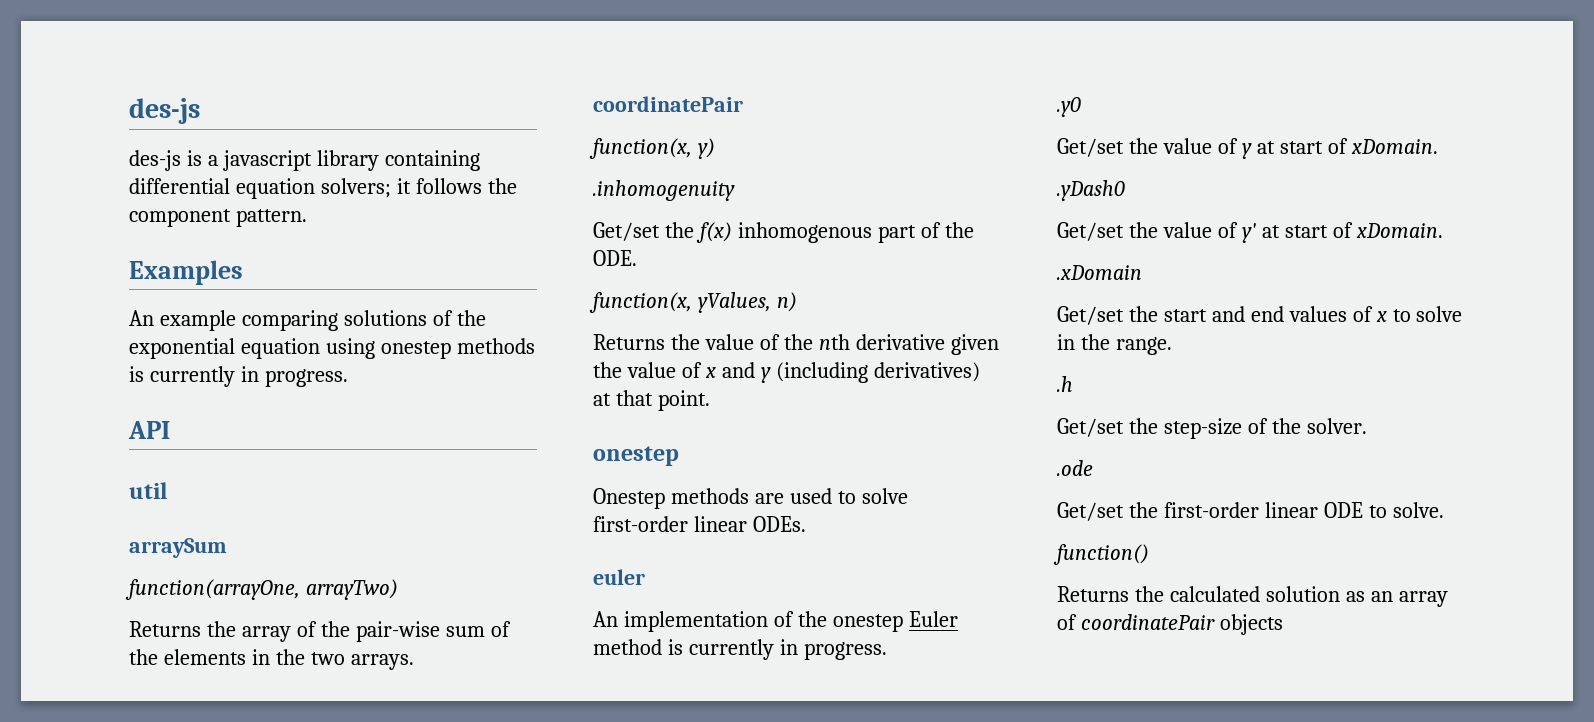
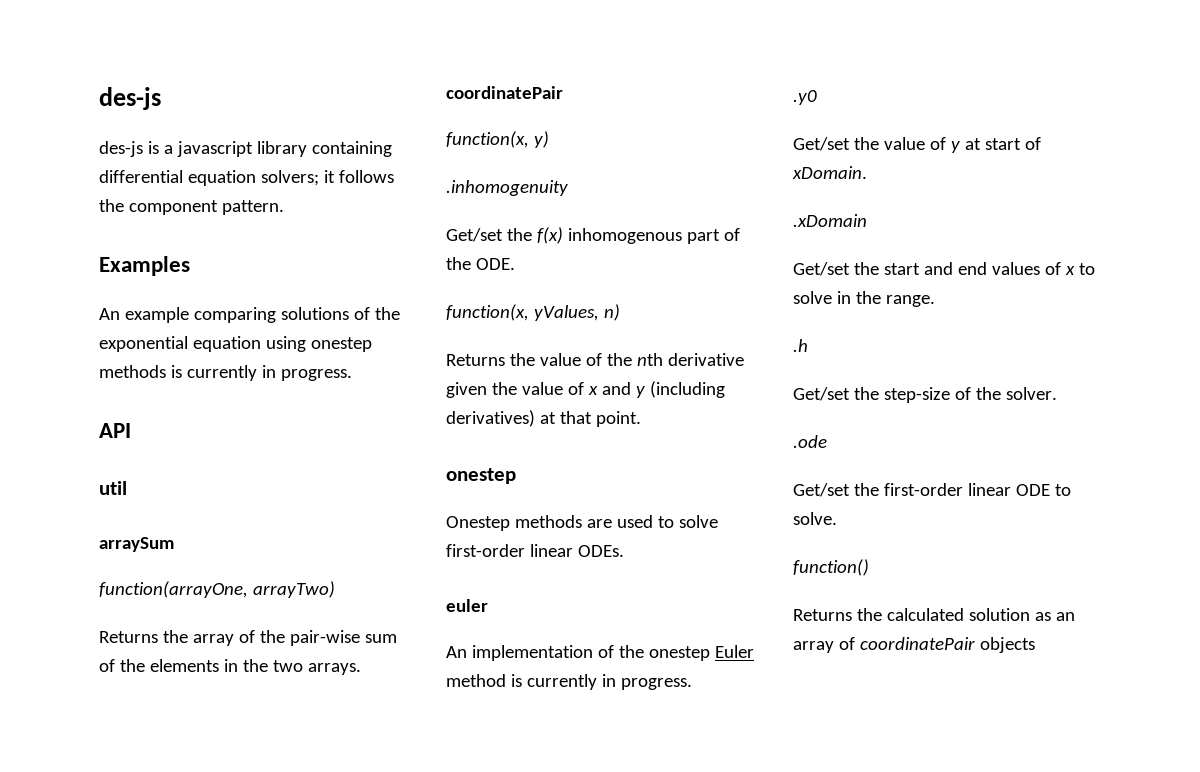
[1057,180,1125,201] [1057,222,1443,243] // .yDash0 // Get/set the value of y' at start of xDomain. -> (867, 172) none

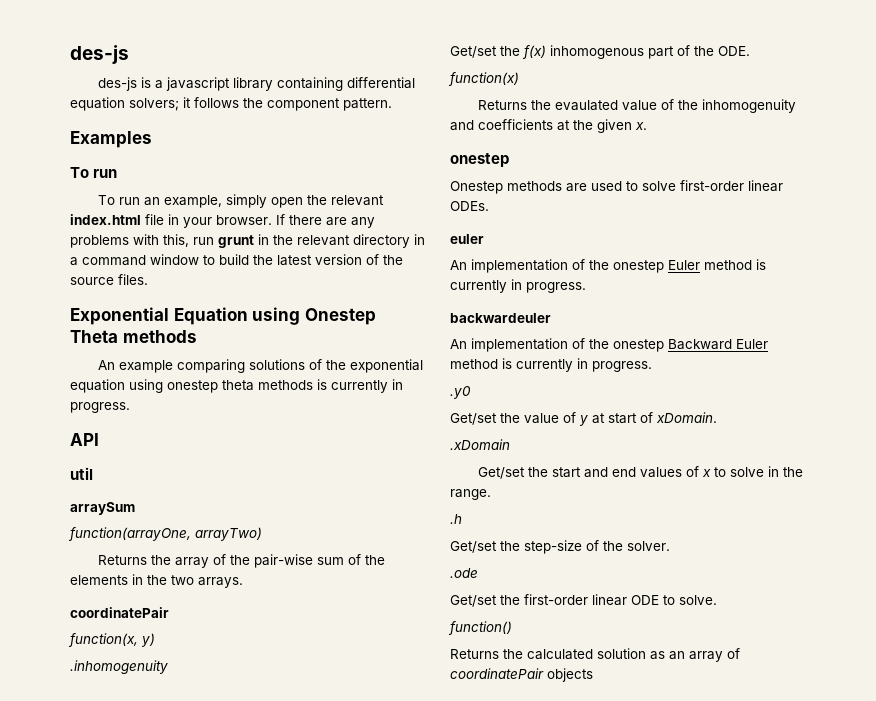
(190, 266) none -> [70,167,118,178] [98,194,385,208] [70,214,375,228] [70,234,425,248] [70,254,403,266] [70,274,148,285] [70,307,376,325] [70,330,197,343] // To run // To run an example, simply open the relevant index.html file in your browser. If there are any problems with this, run grunt in the relevant directory in a command window to build the latest version of the source files. // Exponential Equation using Onestep Theta methods
(372, 344) none -> [222,380,254,391] theta
[446,304,620,321] [446,353,535,366] function(x, yValues, n) // Returns the -> [448,72,519,86] [478,100,619,111] function(x) // Returns the evaulated
[636,353,744,366] [446,381,725,398] [446,410,641,427] nth derivative given the value of x and y (including derivatives) at that point. -> [702,99,797,113] [450,119,647,133] inhomogenuity and coefficients at the given x.
(692, 684) none -> [450,313,551,323] [450,338,768,352] [450,358,652,372] // backwardeuler // An implementation of the onestep Backward Euler method is currently in progress.

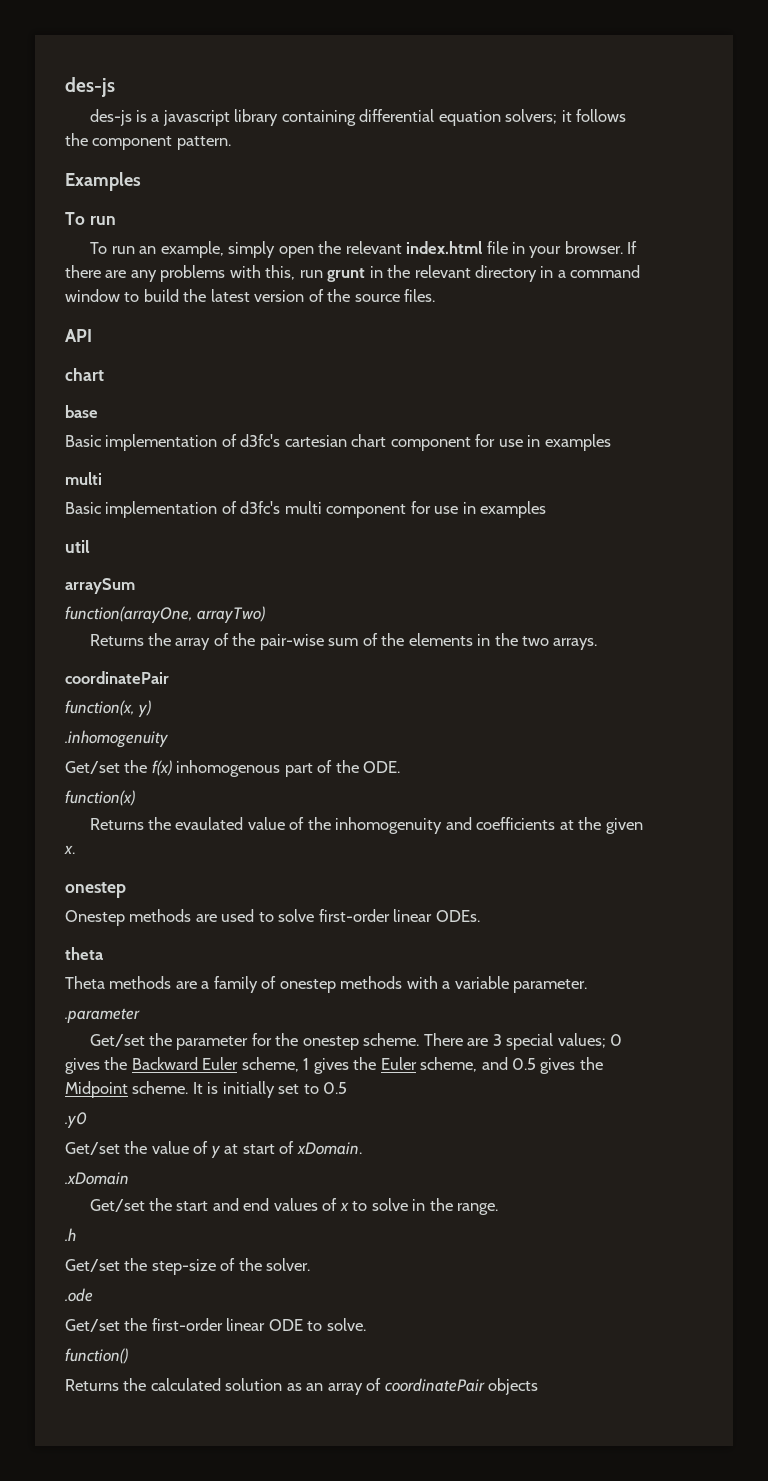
[70,307,376,325] [70,330,197,343] [98,359,424,373] [70,379,403,393] [70,402,130,413] [70,433,99,446] Exponential Equation using Onestep Theta methods // An example comparing solutions of the exponential equation using onestep theta methods is currently in progress. // API -> [65,329,92,342] [65,368,104,381] [65,405,98,418] [65,434,611,451] [65,472,102,485] [65,501,547,518] API // chart // base // Basic implementation of d3fc's cartesian chart component for use in examples // multi // Basic implementation of d3fc's multi component for use in examples
[450,234,484,244] [450,259,766,273] [450,279,586,293] [450,313,551,323] [450,338,768,352] [450,358,652,372] euler // An implementation of the onestep Euler method is currently in progress. // backwardeuler // An implementation of the onestep Backward Euler method is currently in progress. -> [65,947,104,960] [65,976,588,993] [65,1008,140,1023] [89,1033,622,1050] [65,1057,603,1074] [65,1081,348,1098] theta // Theta methods are a family of onestep methods with a variable parameter. // .parameter // Get/set the parameter for the onestep scheme. There are 3 special values; 0 gives the Backward Euler scheme, 1 gives the Euler scheme, and 0.5 gives the Midpoint scheme. It is initially set to 0.5

